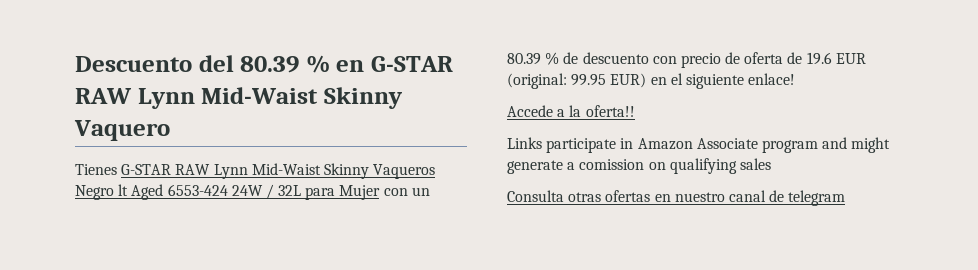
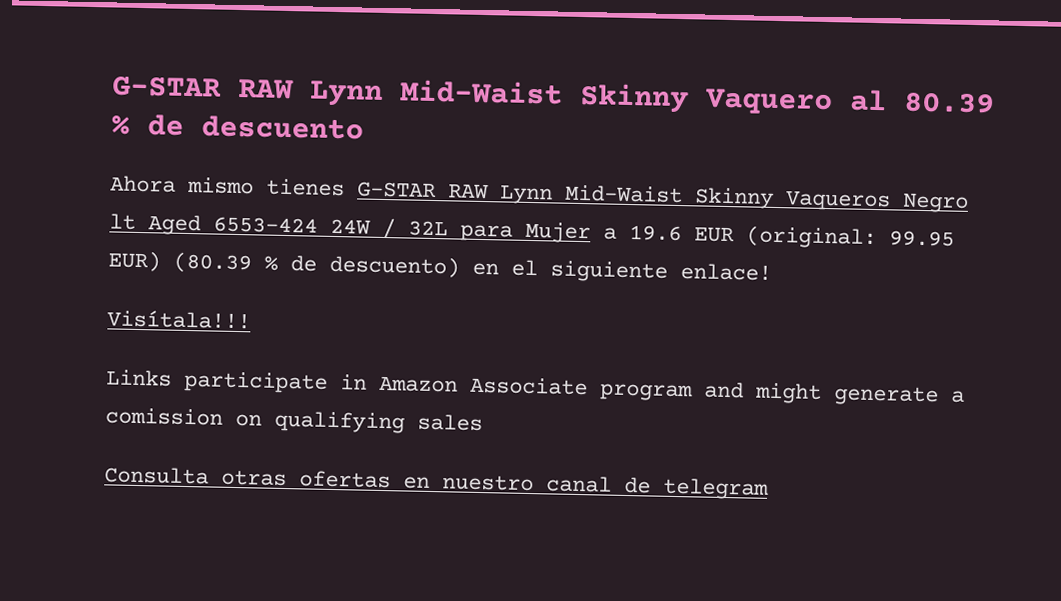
[75,55,365,73] Descuento del 80.39 % en -> (112, 87) none
[75,164,117,175] // Tienes -> [849,89,995,114] [111,114,364,140] [110,175,345,197] al 80.39 % de descuento // Ahora mismo tienes
[383,187,430,196] [507,52,803,68] con un 80.39 % de descuento con precio de oferta de -> [603,227,617,240] a
(647, 80) none -> [173,251,460,278] (80.39 % de descuento)
[507,105,635,117] Accede a la oferta!! -> [107,309,251,330] Visítala!!!

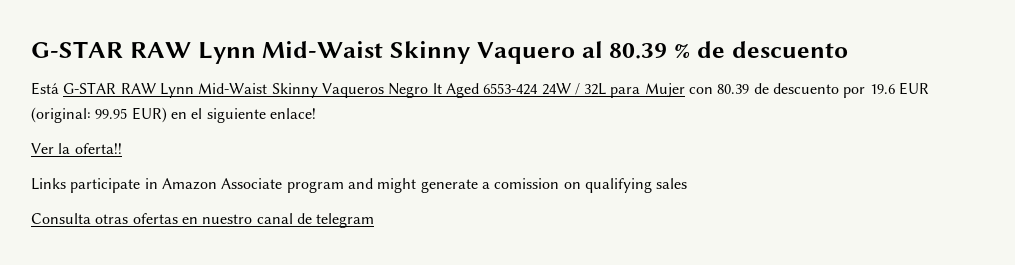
[110,175,345,197] Ahora mismo tienes -> [31,82,59,95] Está
[603,227,617,240] a -> [689,83,866,98] con 80.39 de descuento por
[173,251,460,278] (80.39 % de descuento) -> (167, 115) none
[107,309,251,330] Visítala!!! -> [31,143,122,154] Ver la oferta!!

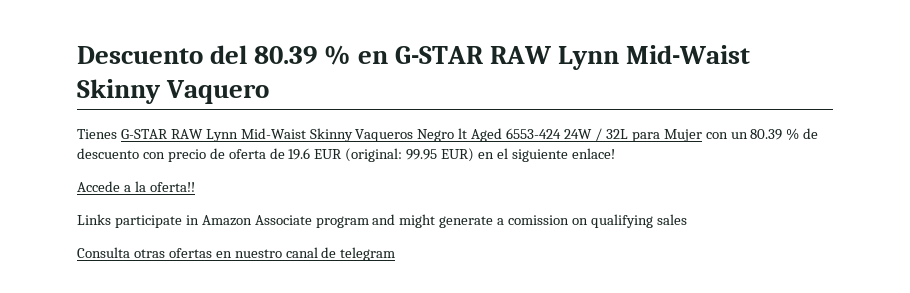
(31, 49) none -> [77,45,388,65] Descuento del 80.39 % en
[581,41,848,59] [31,82,59,95] al 80.39 % de descuento // Está -> [77,129,117,139] // Tienes
[717,83,866,98] 80.39 de descuento por -> [730,128,819,140] [77,148,285,162] un 80.39 % de descuento con precio de oferta de
[31,143,54,154] Ver -> [77,181,131,192] Accede a

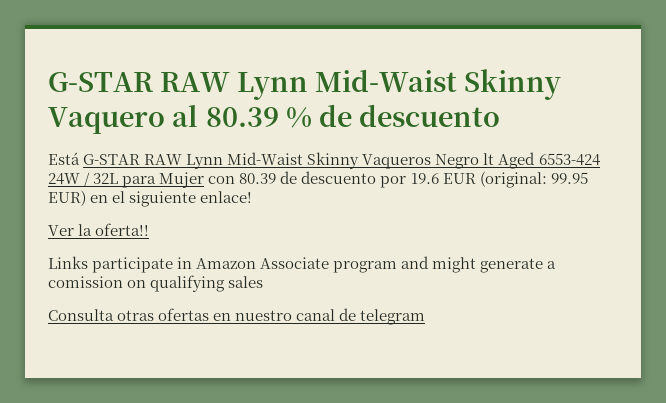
[77,45,388,65] Descuento del 80.39 % en -> (48, 82) none
[77,129,117,139] // Tienes -> [172,104,501,128] [48,152,80,165] al 80.39 % de descuento // Está
[730,128,819,140] [77,148,285,162] un 80.39 % de descuento con precio de oferta de -> [239,171,407,188] 80.39 de descuento por
[77,181,131,192] Accede a -> [48,225,74,236] Ver

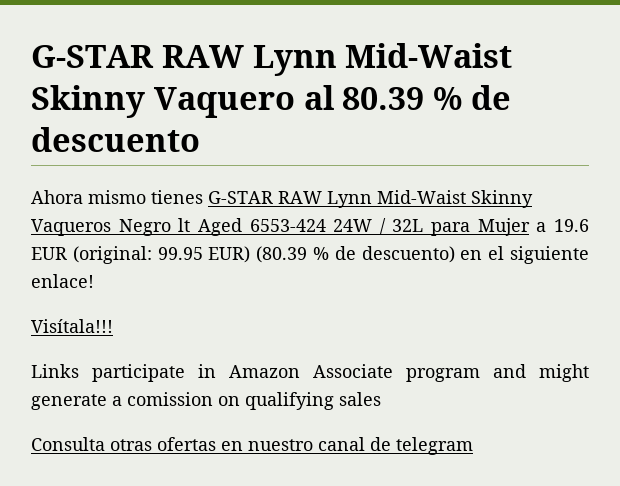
[48,152,80,165] Está -> [31,190,203,204] Ahora mismo tienes
[208,171,407,188] con 80.39 de descuento por -> [536,222,547,232] a
(86, 198) none -> [256,246,455,263] (80.39 % de descuento)
[48,223,150,236] Ver la oferta!! -> [31,319,113,333] Visítala!!!

